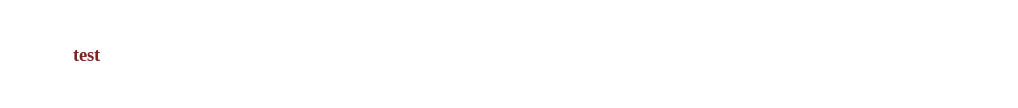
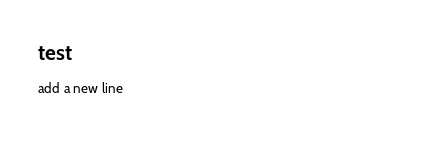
(101, 55) none -> [38,82,123,93] // add a new line

